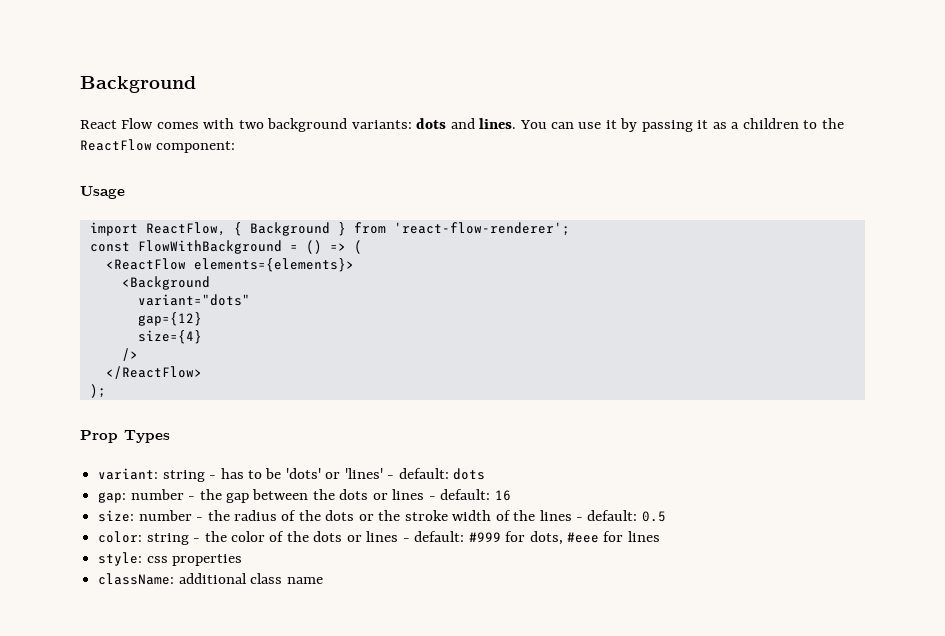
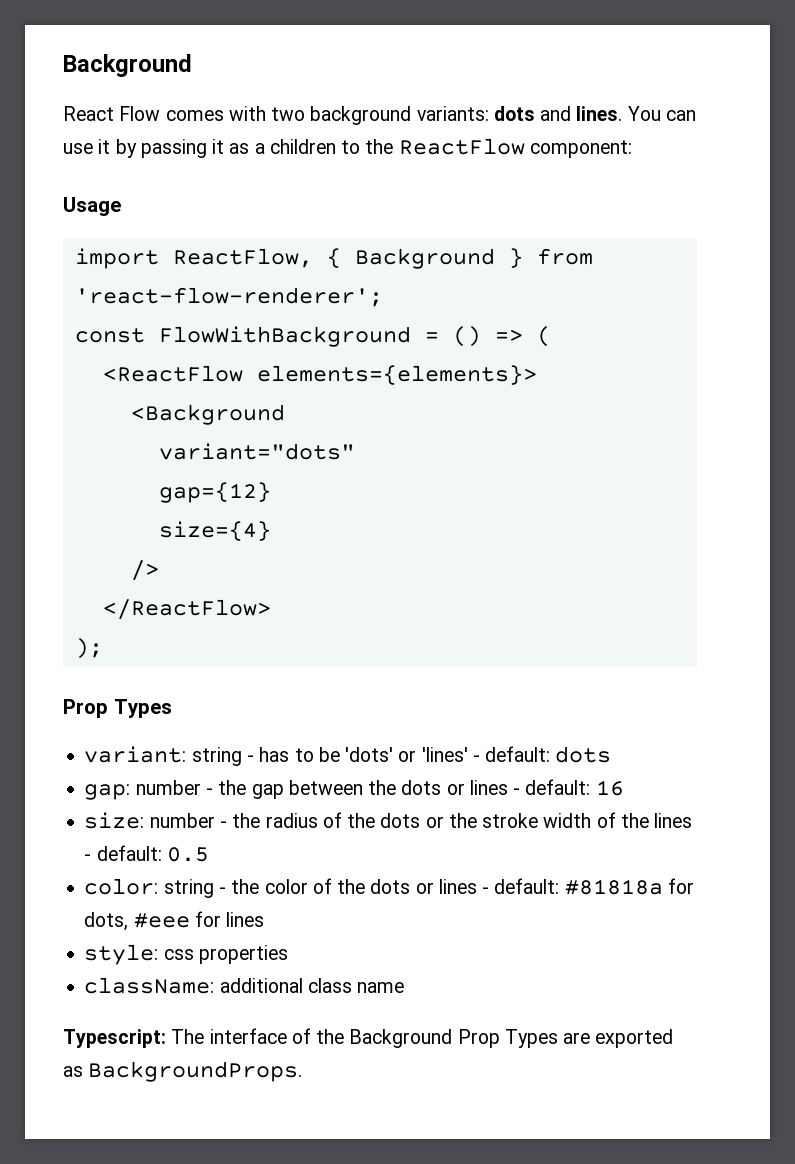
[468,532,501,542] #999 -> [564,879,663,895] #81818a
(323, 580) none -> [63,1028,674,1048] [63,1061,303,1082] // Typescript: The interface of the Background Prop Types are exported as BackgroundProps.

